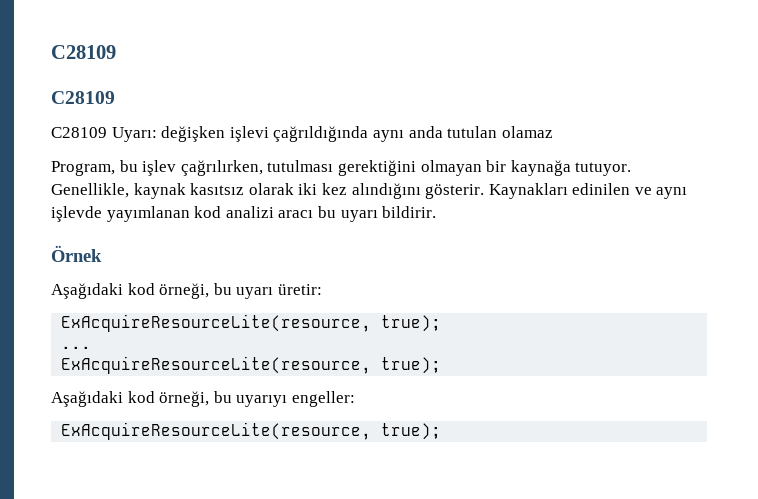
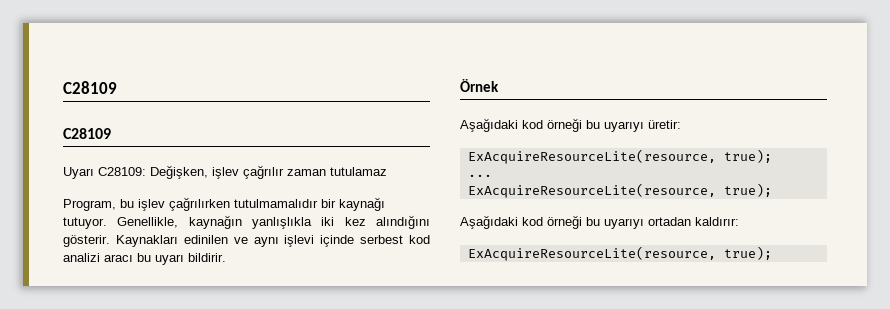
[51,126,553,142] [51,160,632,176] [51,183,294,199] C28109 Uyarı: değişken işlevi çağrıldığında aynı anda tutulan olamaz // Program, bu işlev çağrılırken, tutulması gerektiğini olmayan bir kaynağa tutuyor. Genellikle, kaynak kasıtsız olarak -> [63,165,387,179] [63,197,385,211] [63,215,312,229] Uyarı C28109: Değişken, işlev çağrılır zaman tutulamaz // Program, bu işlev çağrılırken tutulmamalıdır bir kaynağı tutuyor. Genellikle, kaynağın yanlışlıkla
[51,206,190,222] işlevde yayımlanan -> [284,235,404,247] işlevi içinde serbest
[159,283,274,299] örneği, bu uyarı -> [547,118,644,132] örneği bu uyarıyı
[159,391,355,407] örneği, bu uyarıyı engeller: -> [547,215,739,229] örneği bu uyarıyı ortadan kaldırır:

